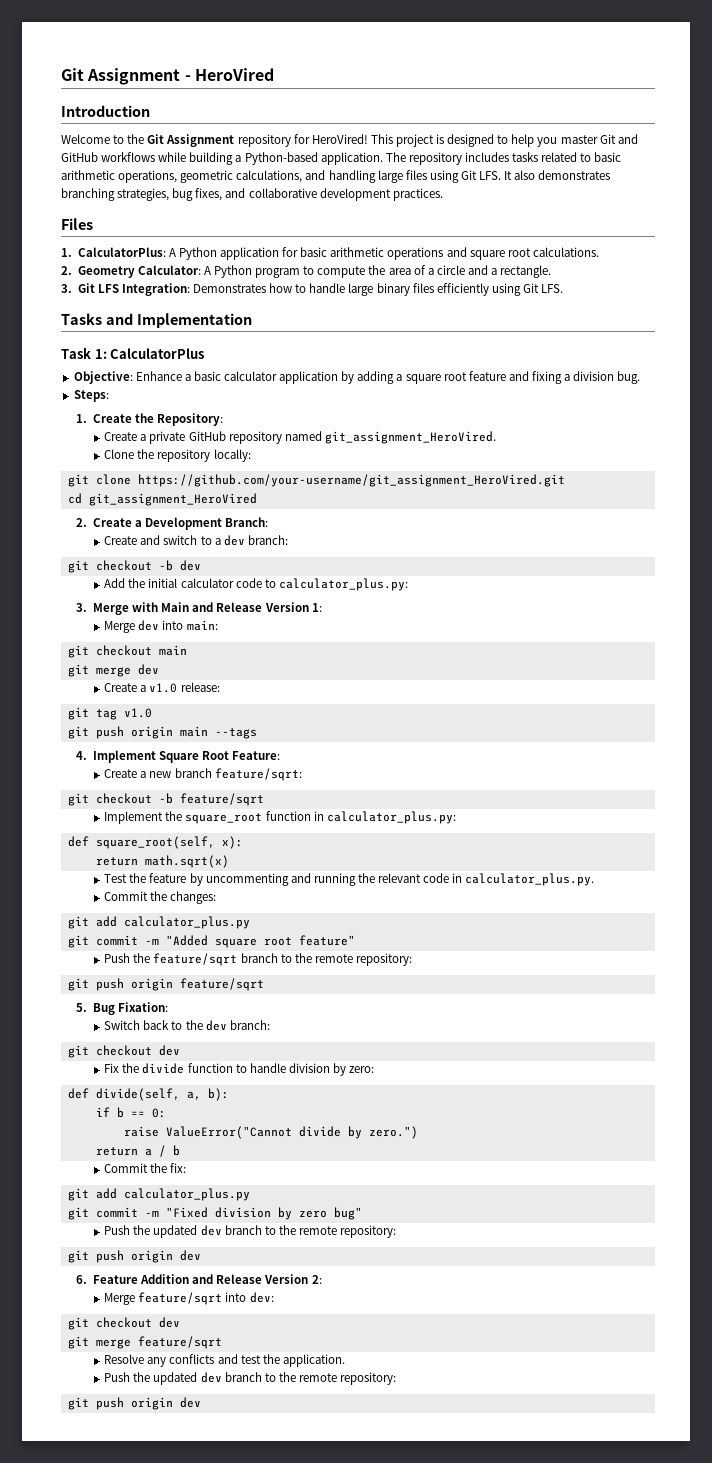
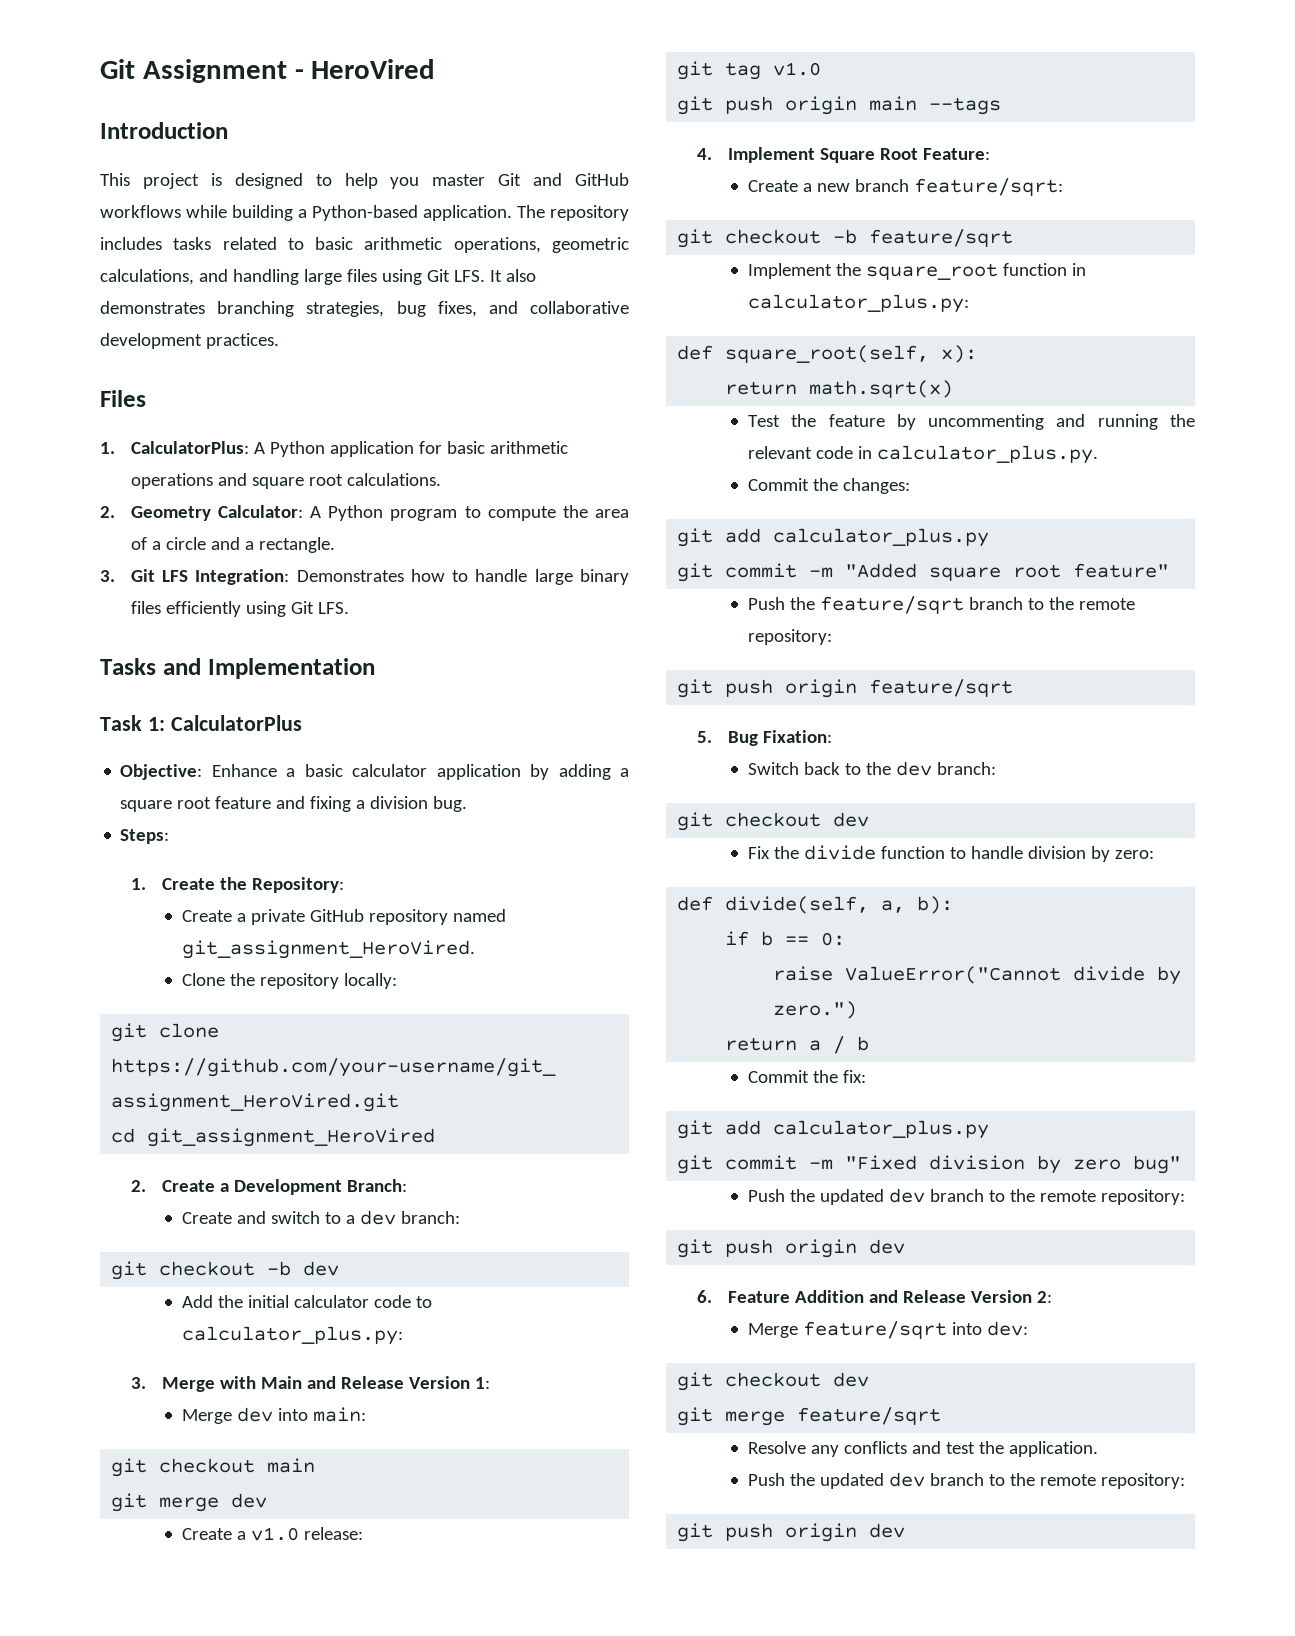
[61,134,368,147] Welcome to the Git Assignment repository for HeroVired! -> (228, 130) none

